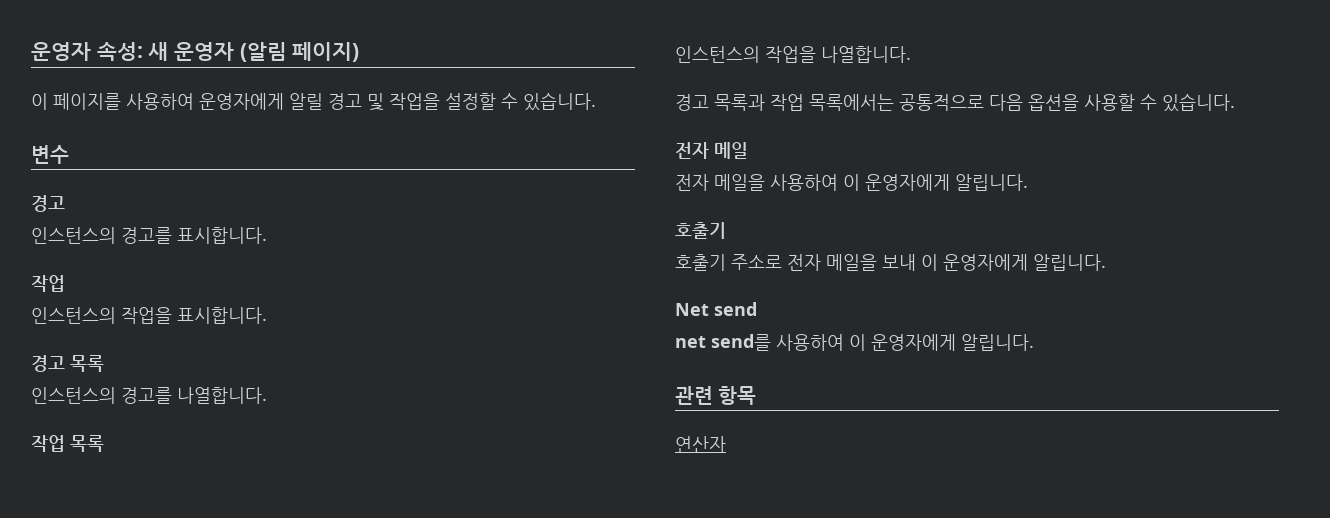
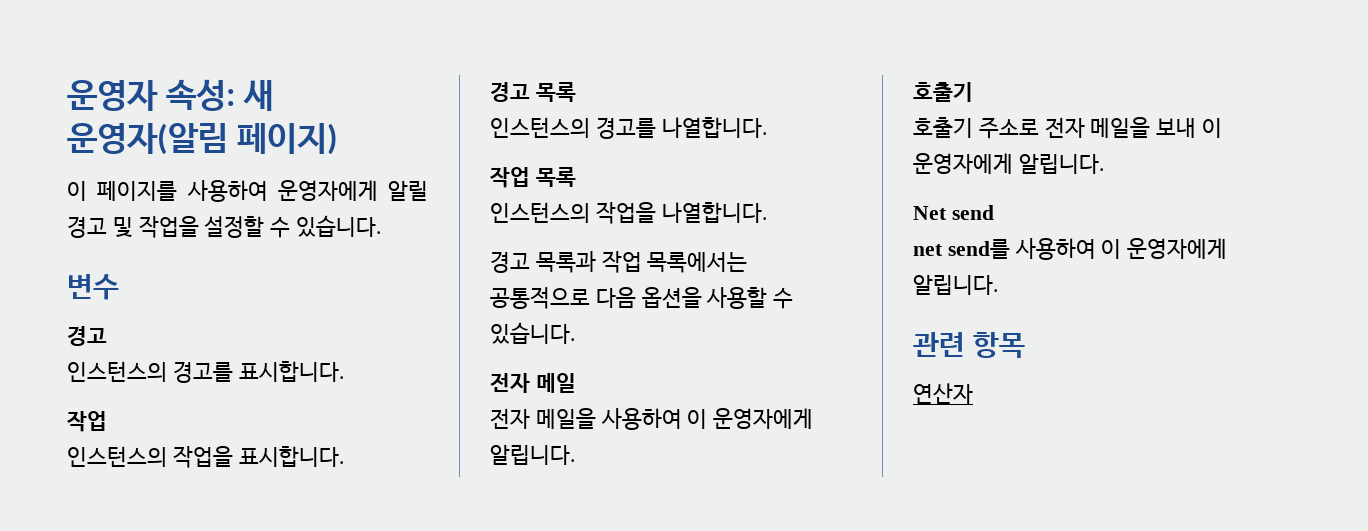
[174,42,287,62] 운영자 (알림 -> [67,123,228,155] 운영자(알림

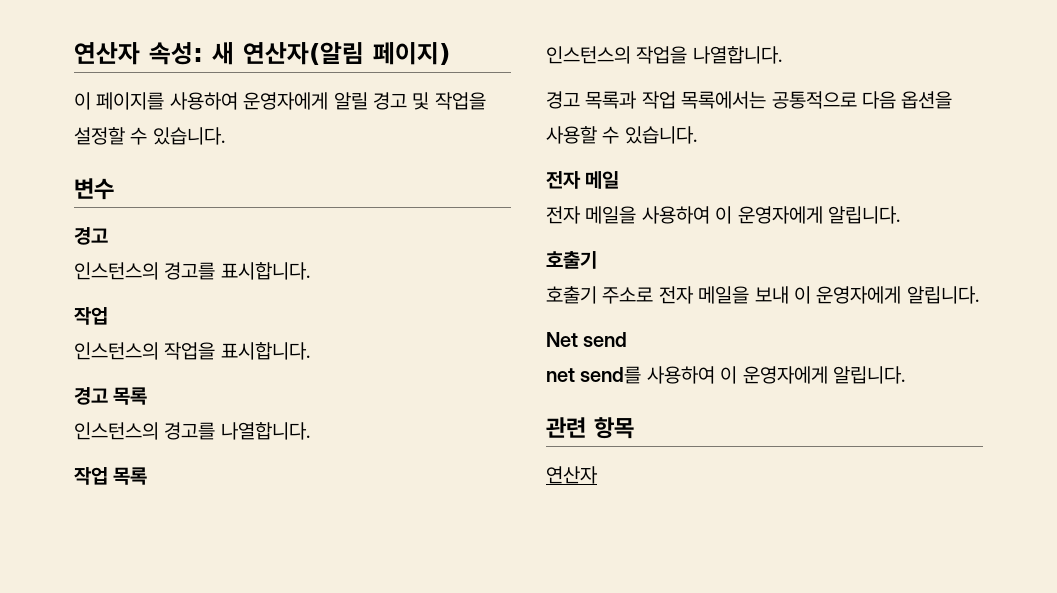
[67,80,158,111] 운영자 -> [74,42,140,65] 연산자
[67,123,228,155] 운영자(알림 -> [243,42,364,65] 연산자(알림

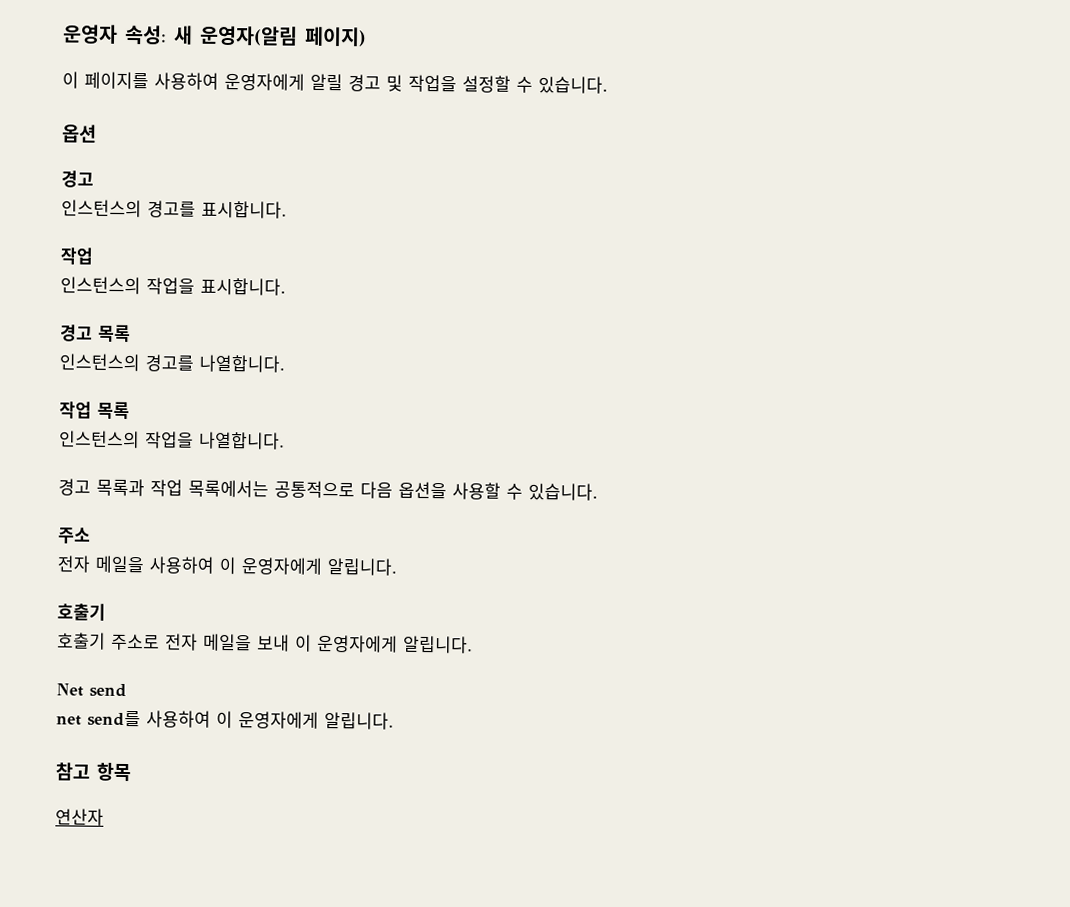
[74,42,140,65] 연산자 -> [62,24,118,44] 운영자
[243,42,364,65] 연산자(알림 -> [199,25,298,46] 운영자(알림
[74,178,114,200] 변수 -> [62,124,97,143] 옵션
[546,171,620,189] 전자 메일 -> [58,527,91,544] 주소
[546,417,586,438] 관련 -> [55,762,90,781] 참고

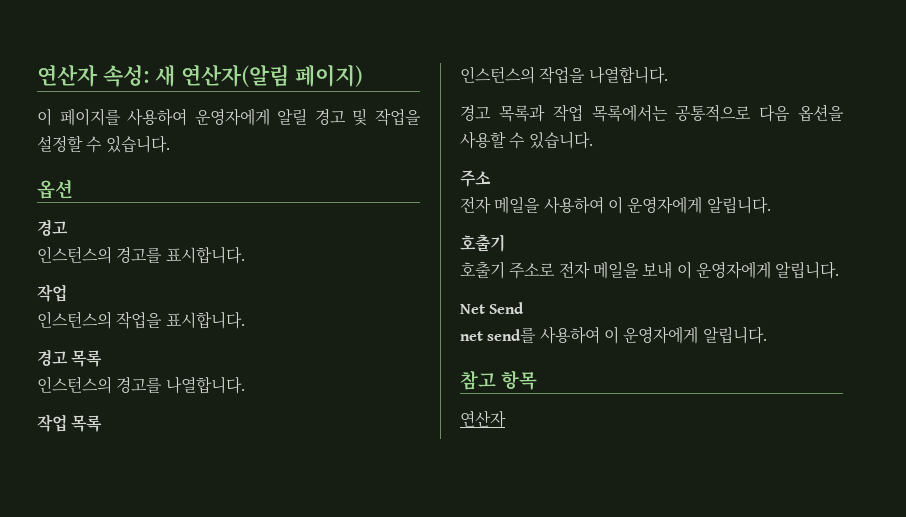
[62,24,118,44] 운영자 -> [37,64,98,87] 연산자
[199,25,298,46] 운영자(알림 -> [181,64,290,87] 연산자(알림
[89,683,127,698] send -> [489,302,525,314] Send

